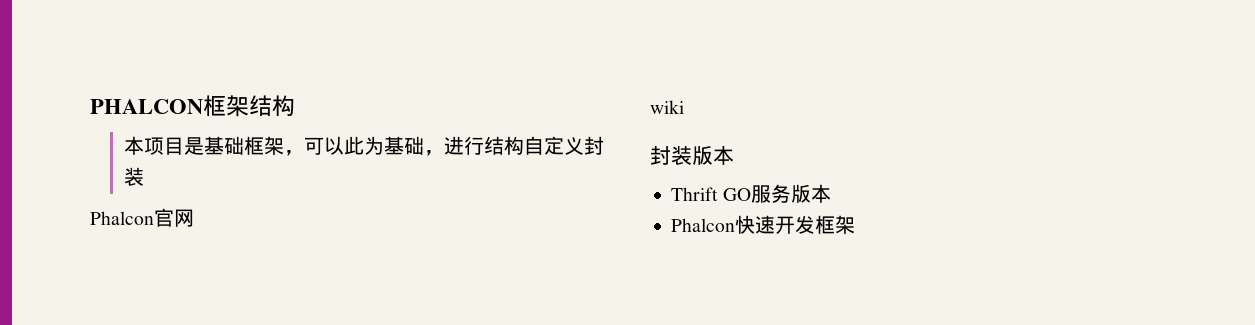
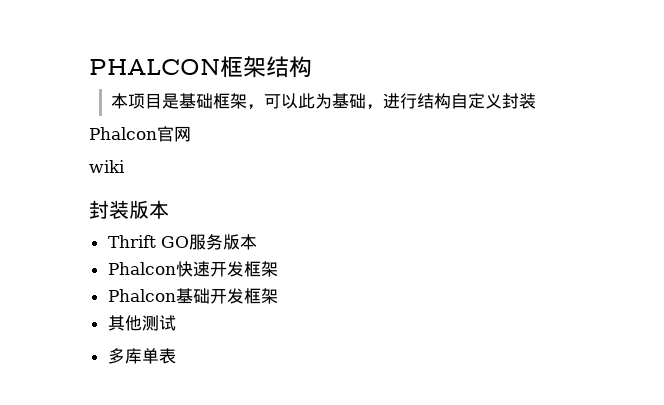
(856, 224) none -> [107,288,278,304] [107,315,176,331] [107,348,176,364] // Phalcon基础开发框架 // 其他测试 // 多库单表

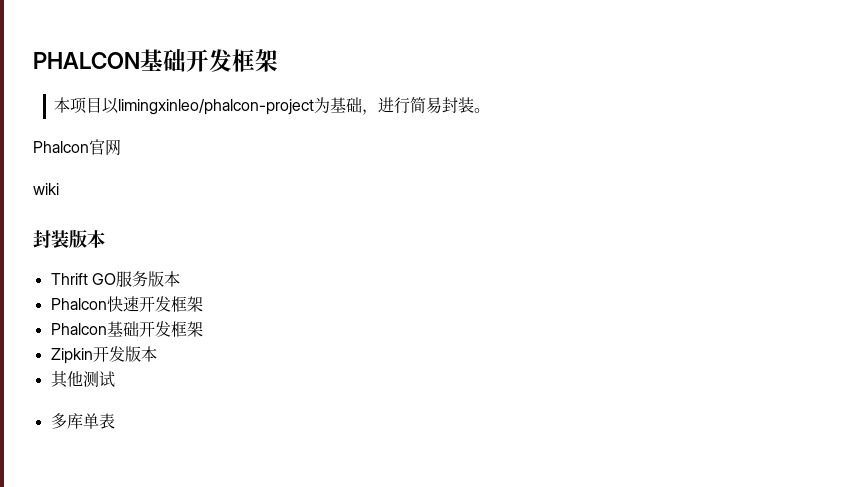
[220,56,312,78] 框架结构 -> [140,49,278,72] 基础开发框架
[162,93,316,110] 是基础框架，可以此 -> [102,97,315,115] 以limingxinleo/phalcon-project
[417,93,537,109] 结构自定义封装 -> [410,97,491,114] 简易封装。
(278, 296) none -> [50,346,157,364] // Zipkin开发版本

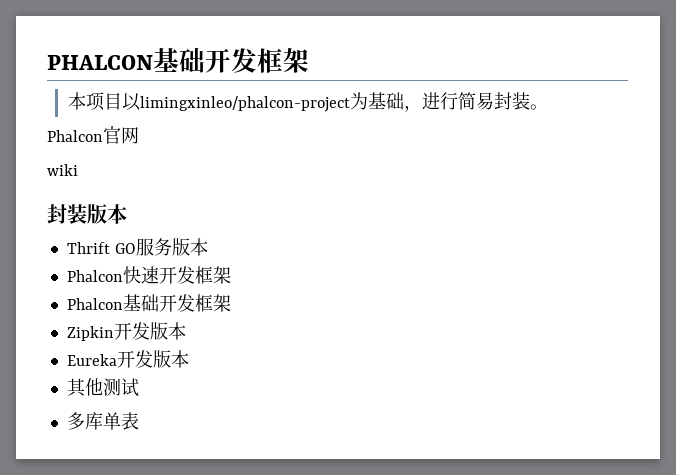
(157, 354) none -> [66,350,189,368] // Eureka开发版本

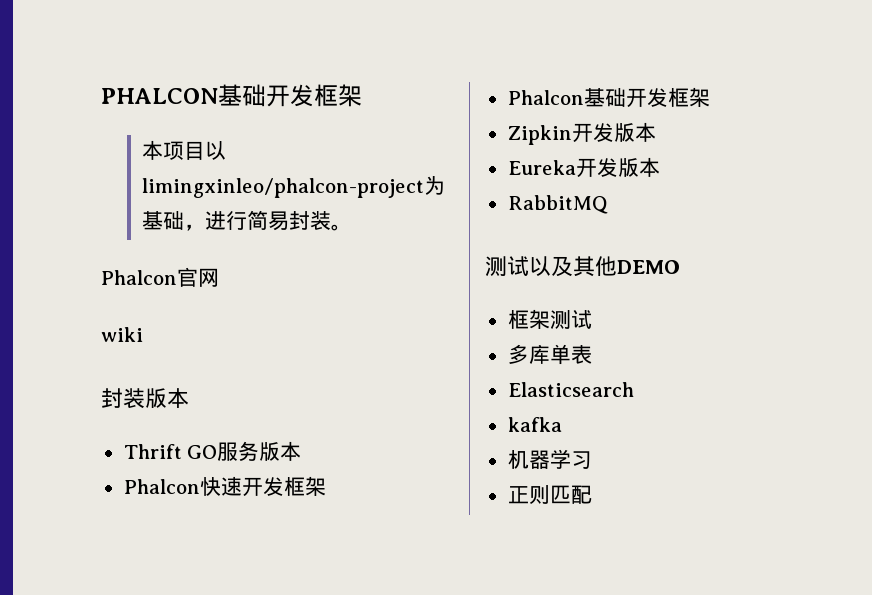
[66,378,139,397] [66,412,139,430] 其他测试 // 多库单表 -> [507,195,608,214] [485,256,680,277] [507,309,592,329] [507,344,592,365] [507,382,634,397] [507,417,562,432] [507,449,592,469] [507,485,592,504] RabbitMQ // 测试以及其他DEMO // 框架测试 // 多库单表 // Elasticsearch // kafka // 机器学习 // 正则匹配

